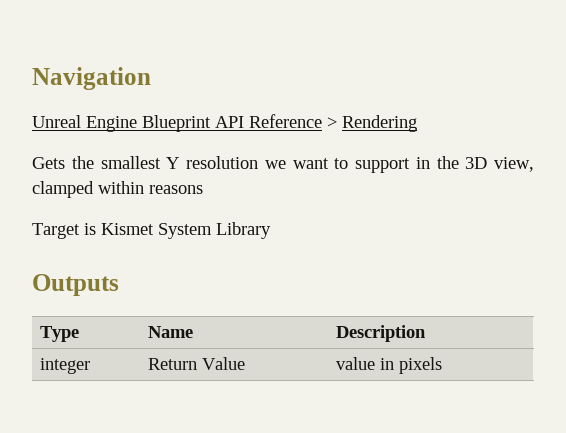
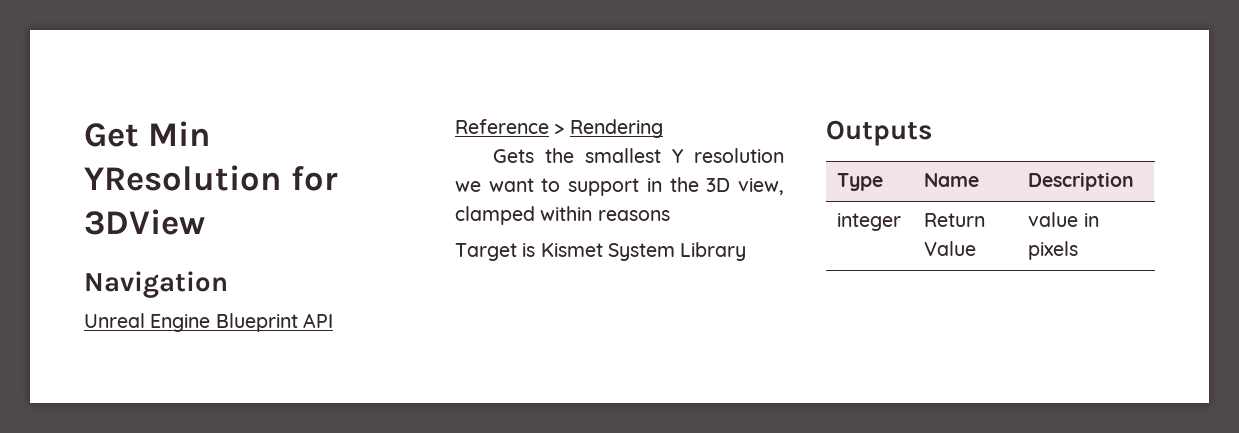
(32, 78) none -> [84,121,212,147] [84,165,339,191] [84,209,205,235] Get Min YResolution for 3DView //

